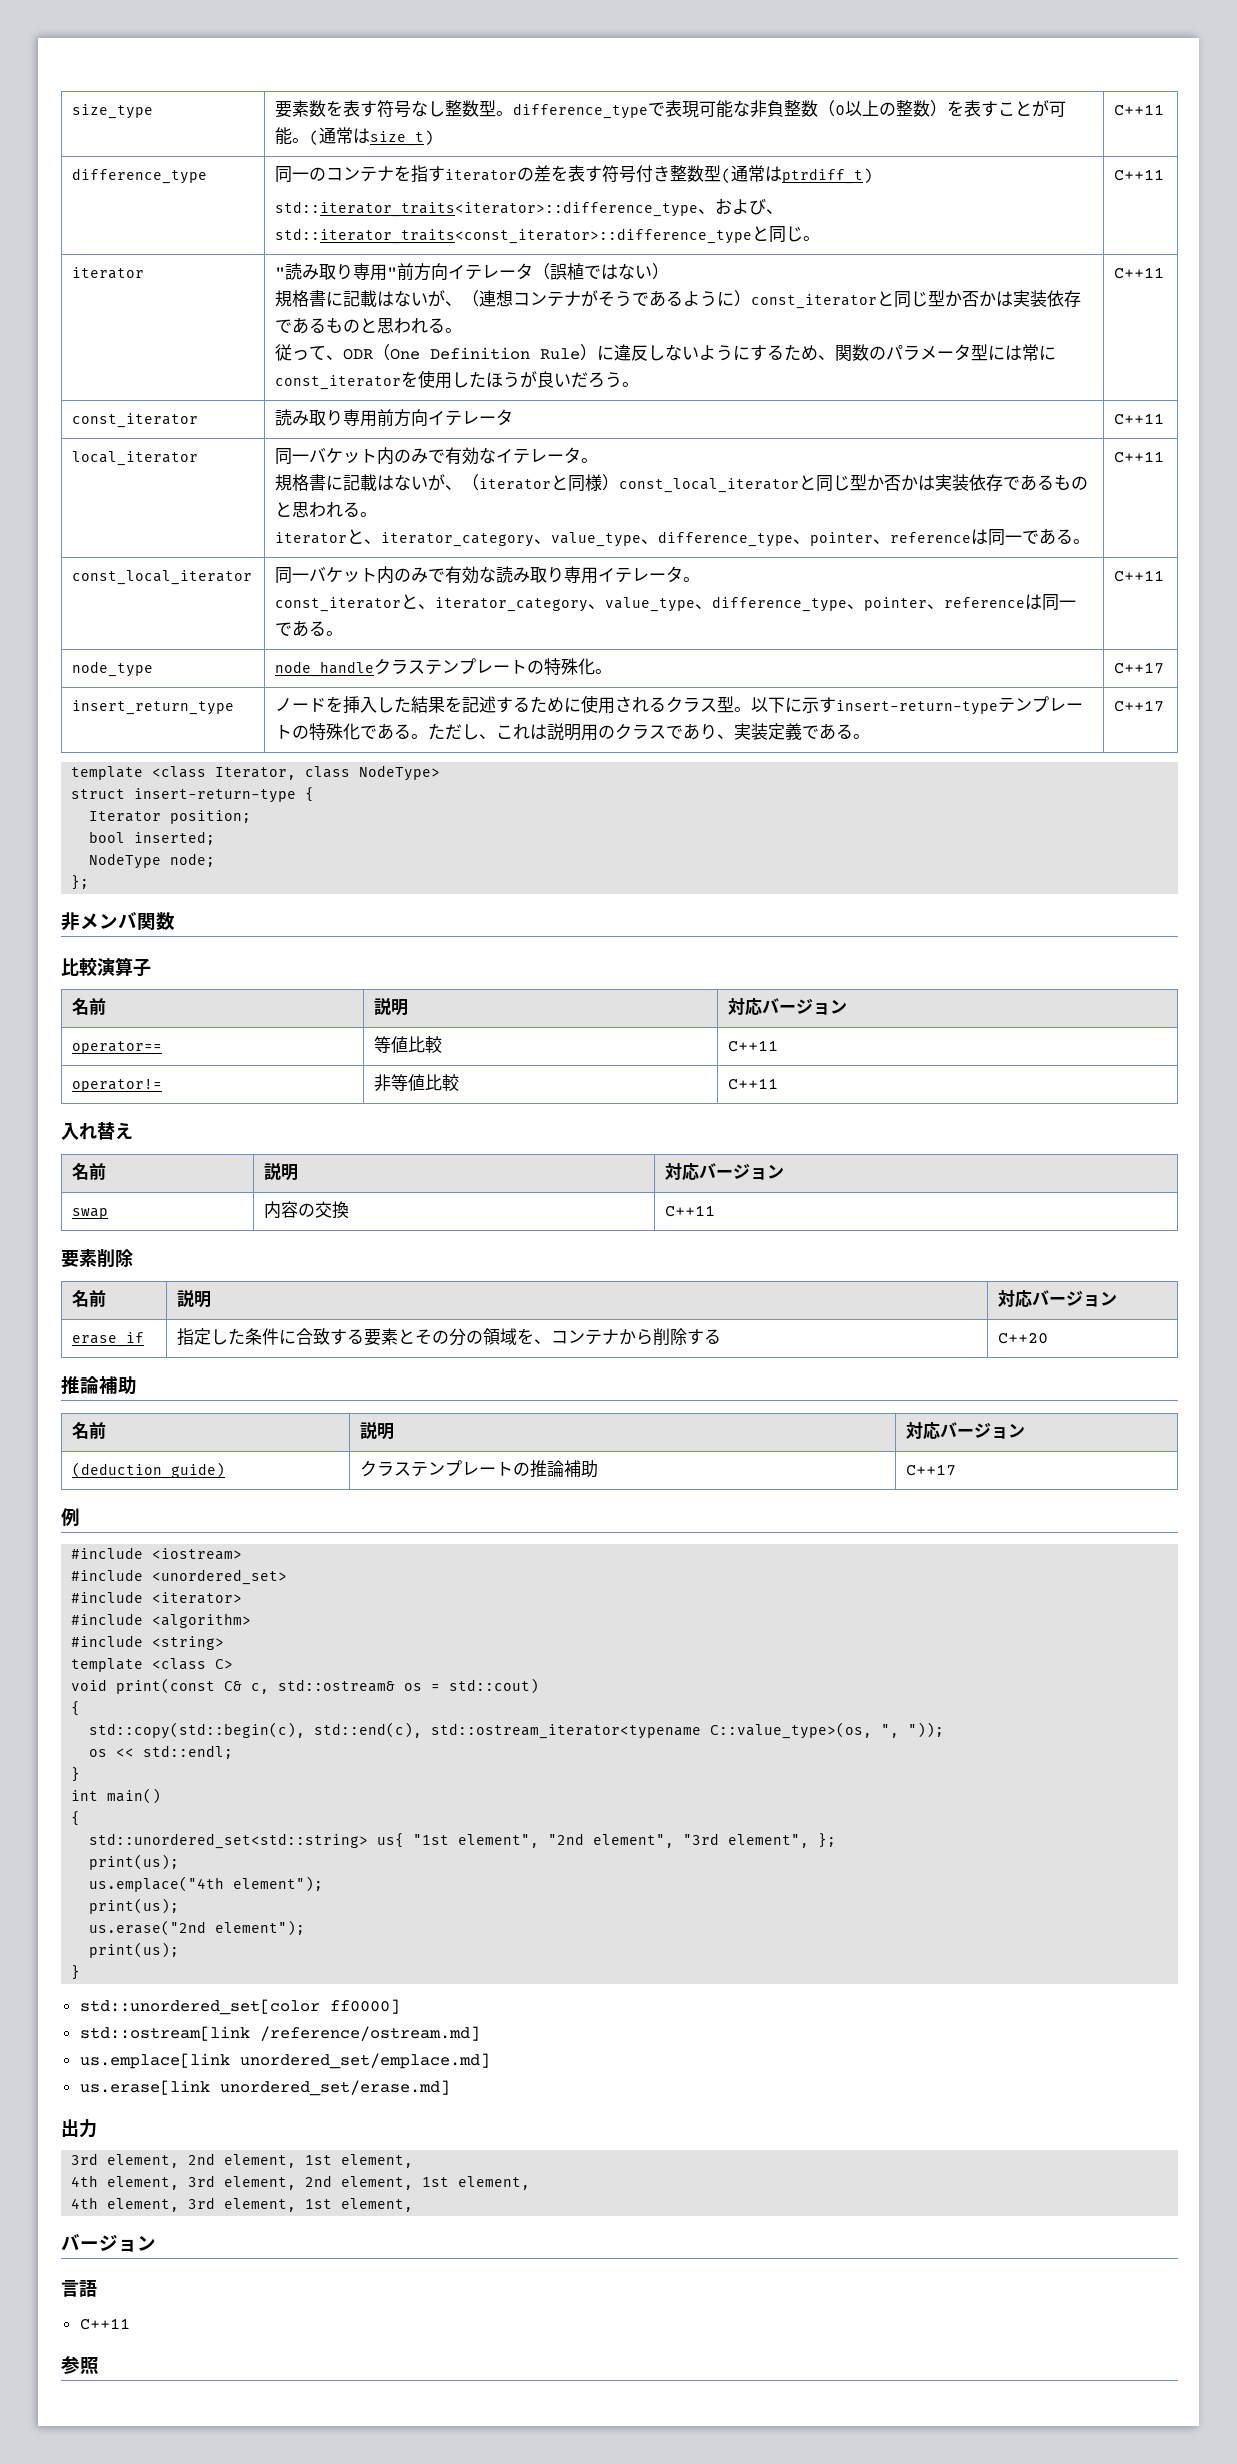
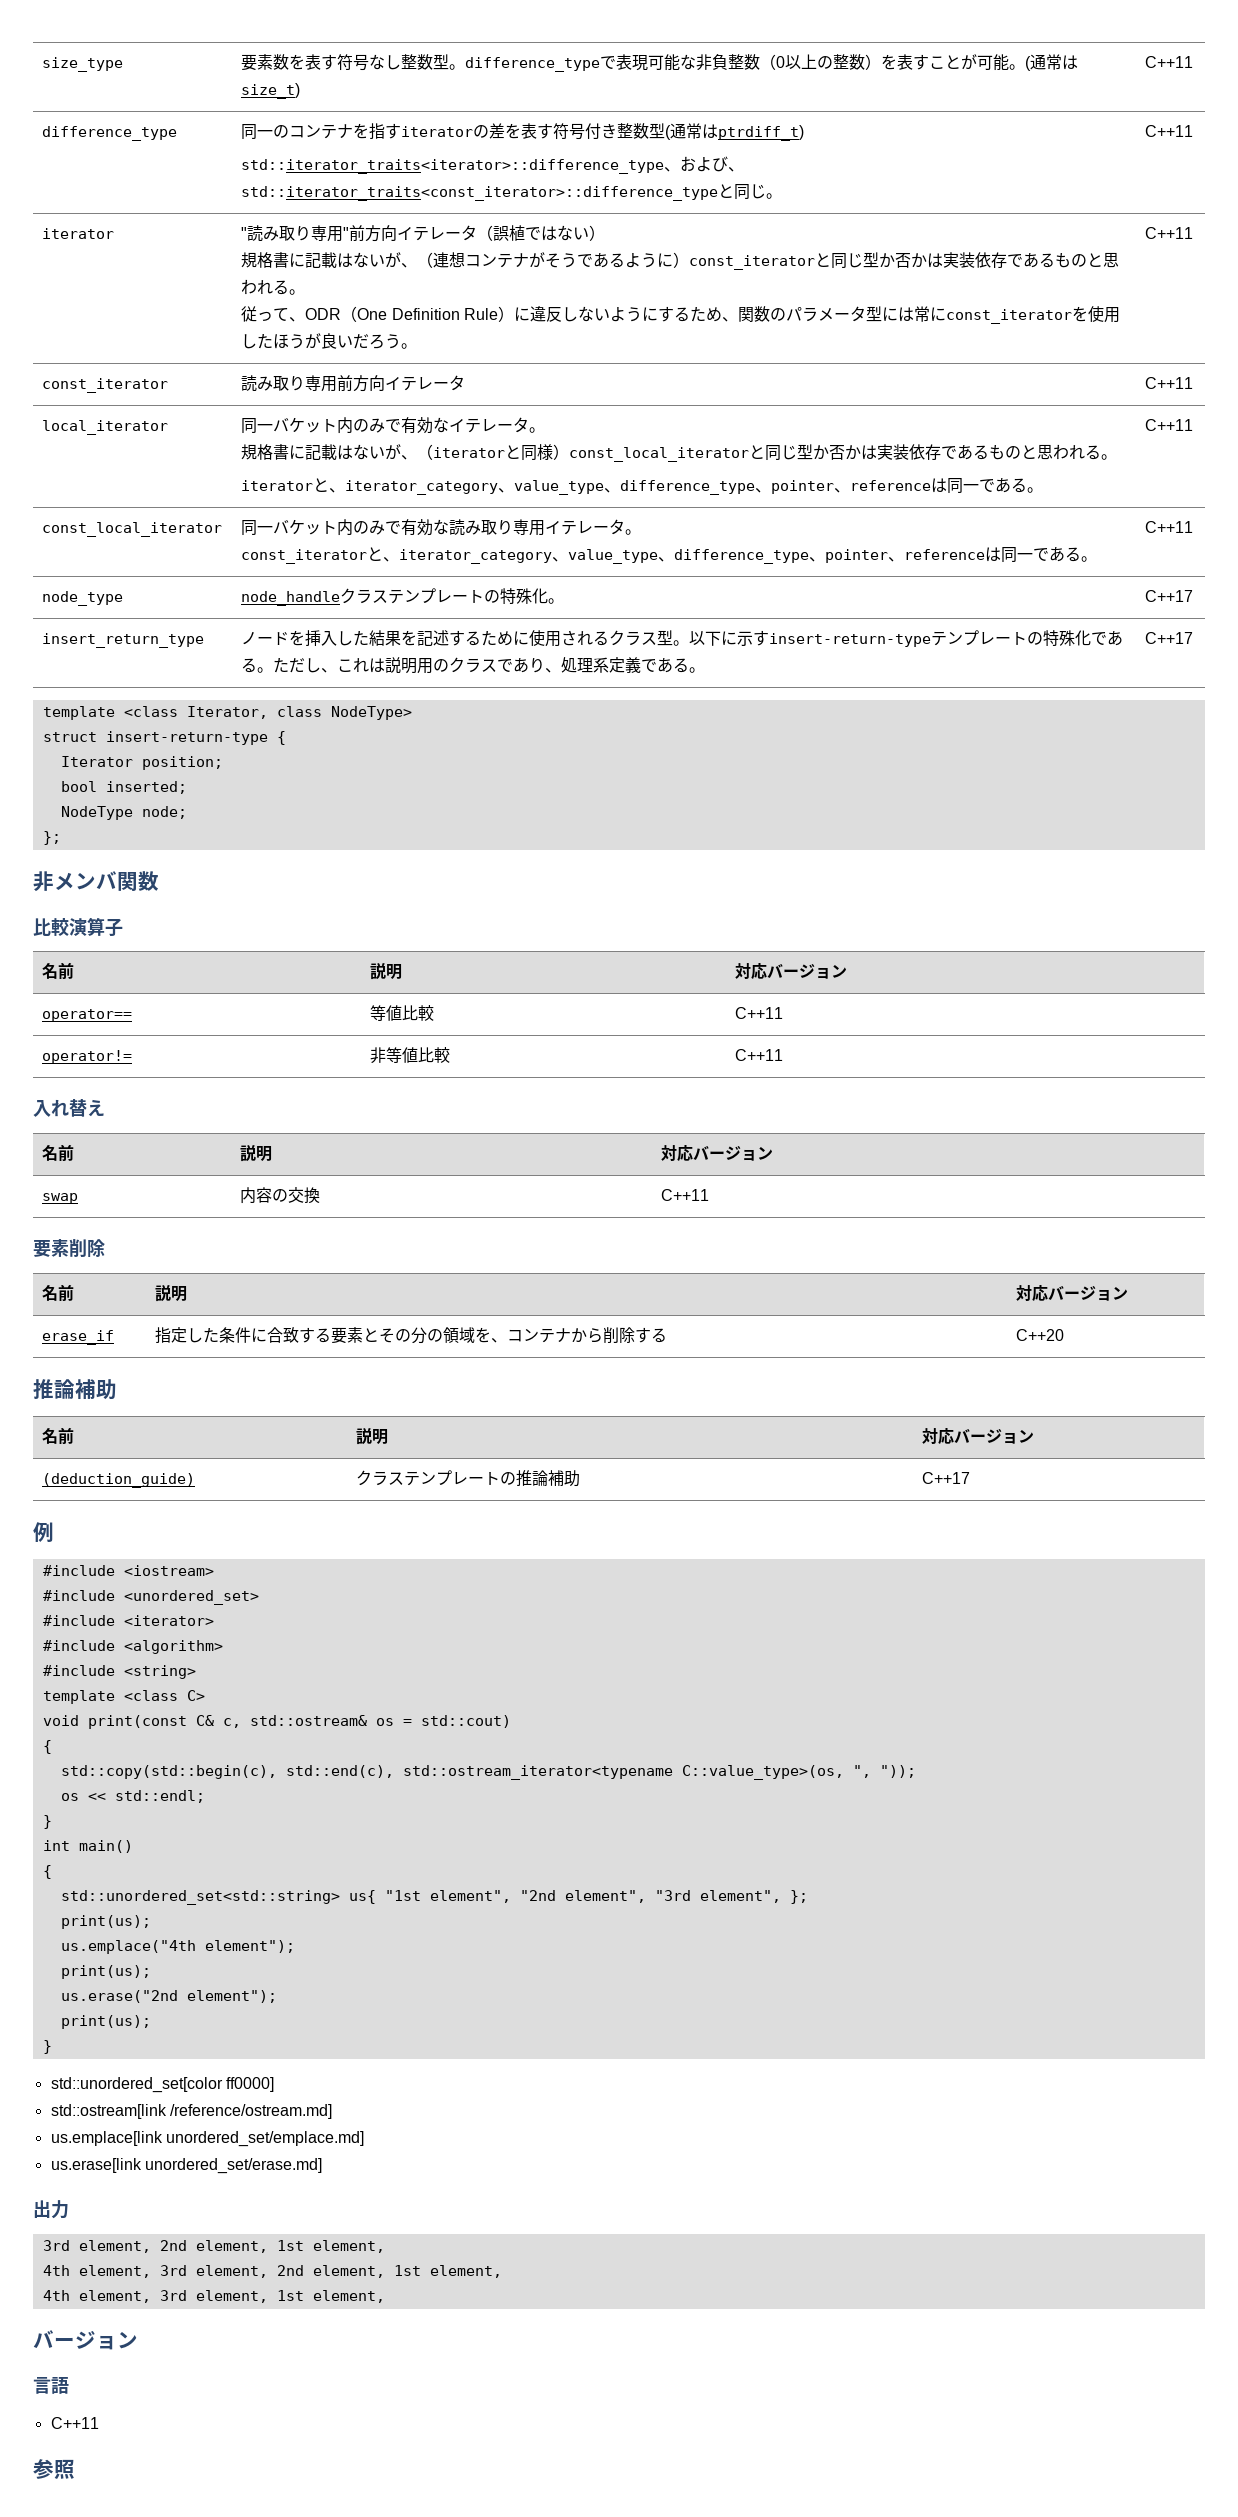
[734,723,769,740] 実装 -> [561,657,610,673] 処理系

